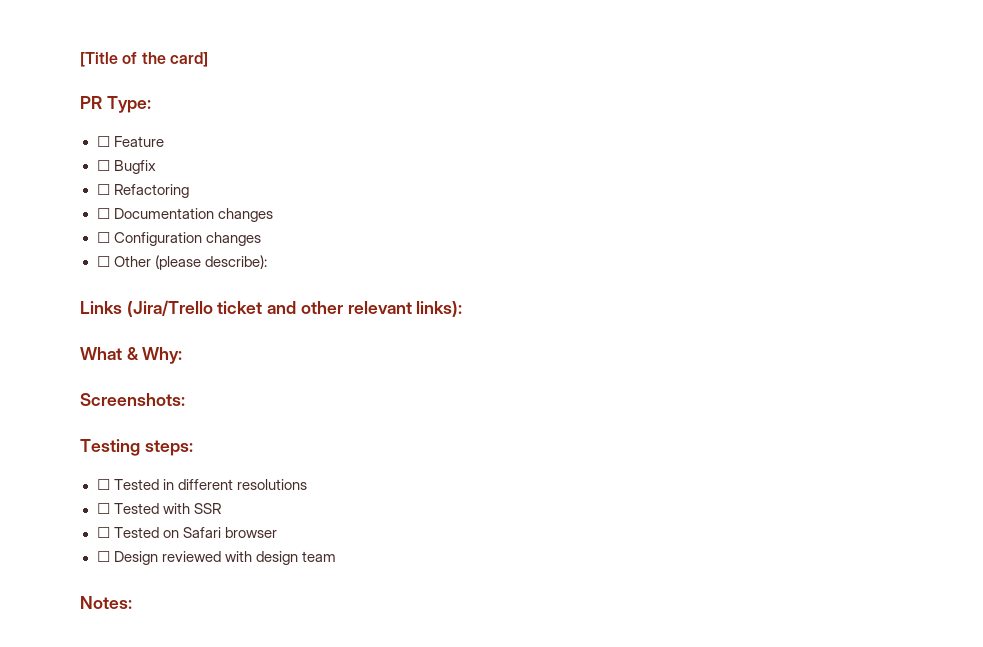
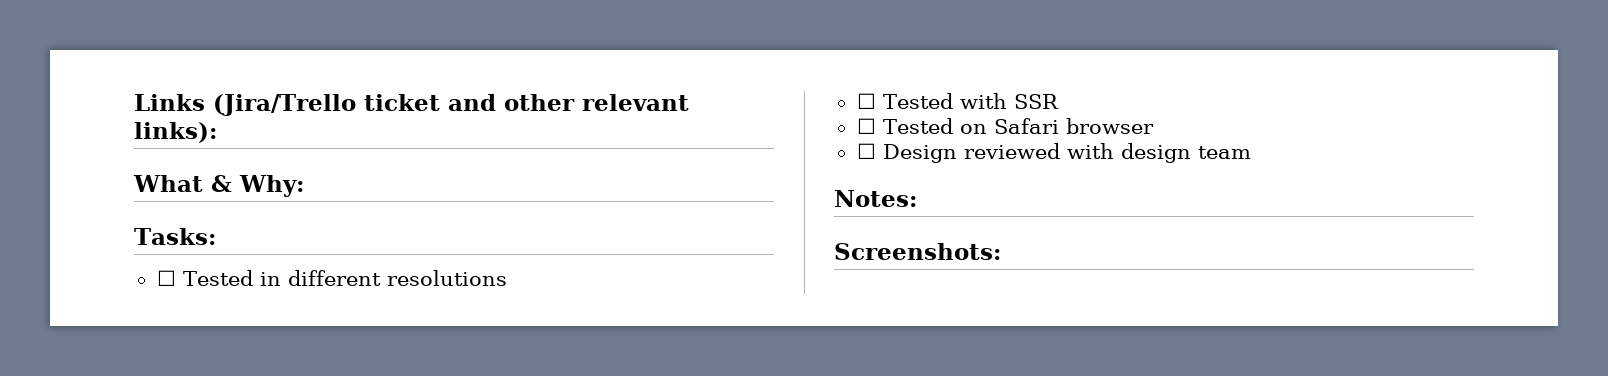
[80,52,208,67] [80,96,151,113] [96,136,164,147] [96,160,156,174] [96,184,189,198] [96,208,273,222] [96,232,261,246] [96,255,267,270] [Title of the card] // PR Type: // ☐ Feature // ☐ Bugfix // ☐ Refactoring // ☐ Documentation changes // ☐ Configuration changes // ☐ Other (please describe): // -> (134, 102) none
[80,393,185,406] [80,439,193,456] Screenshots: // Testing steps: -> [134,228,216,245] Tasks:
(132, 602) none -> [834,243,1001,260] // Screenshots:

